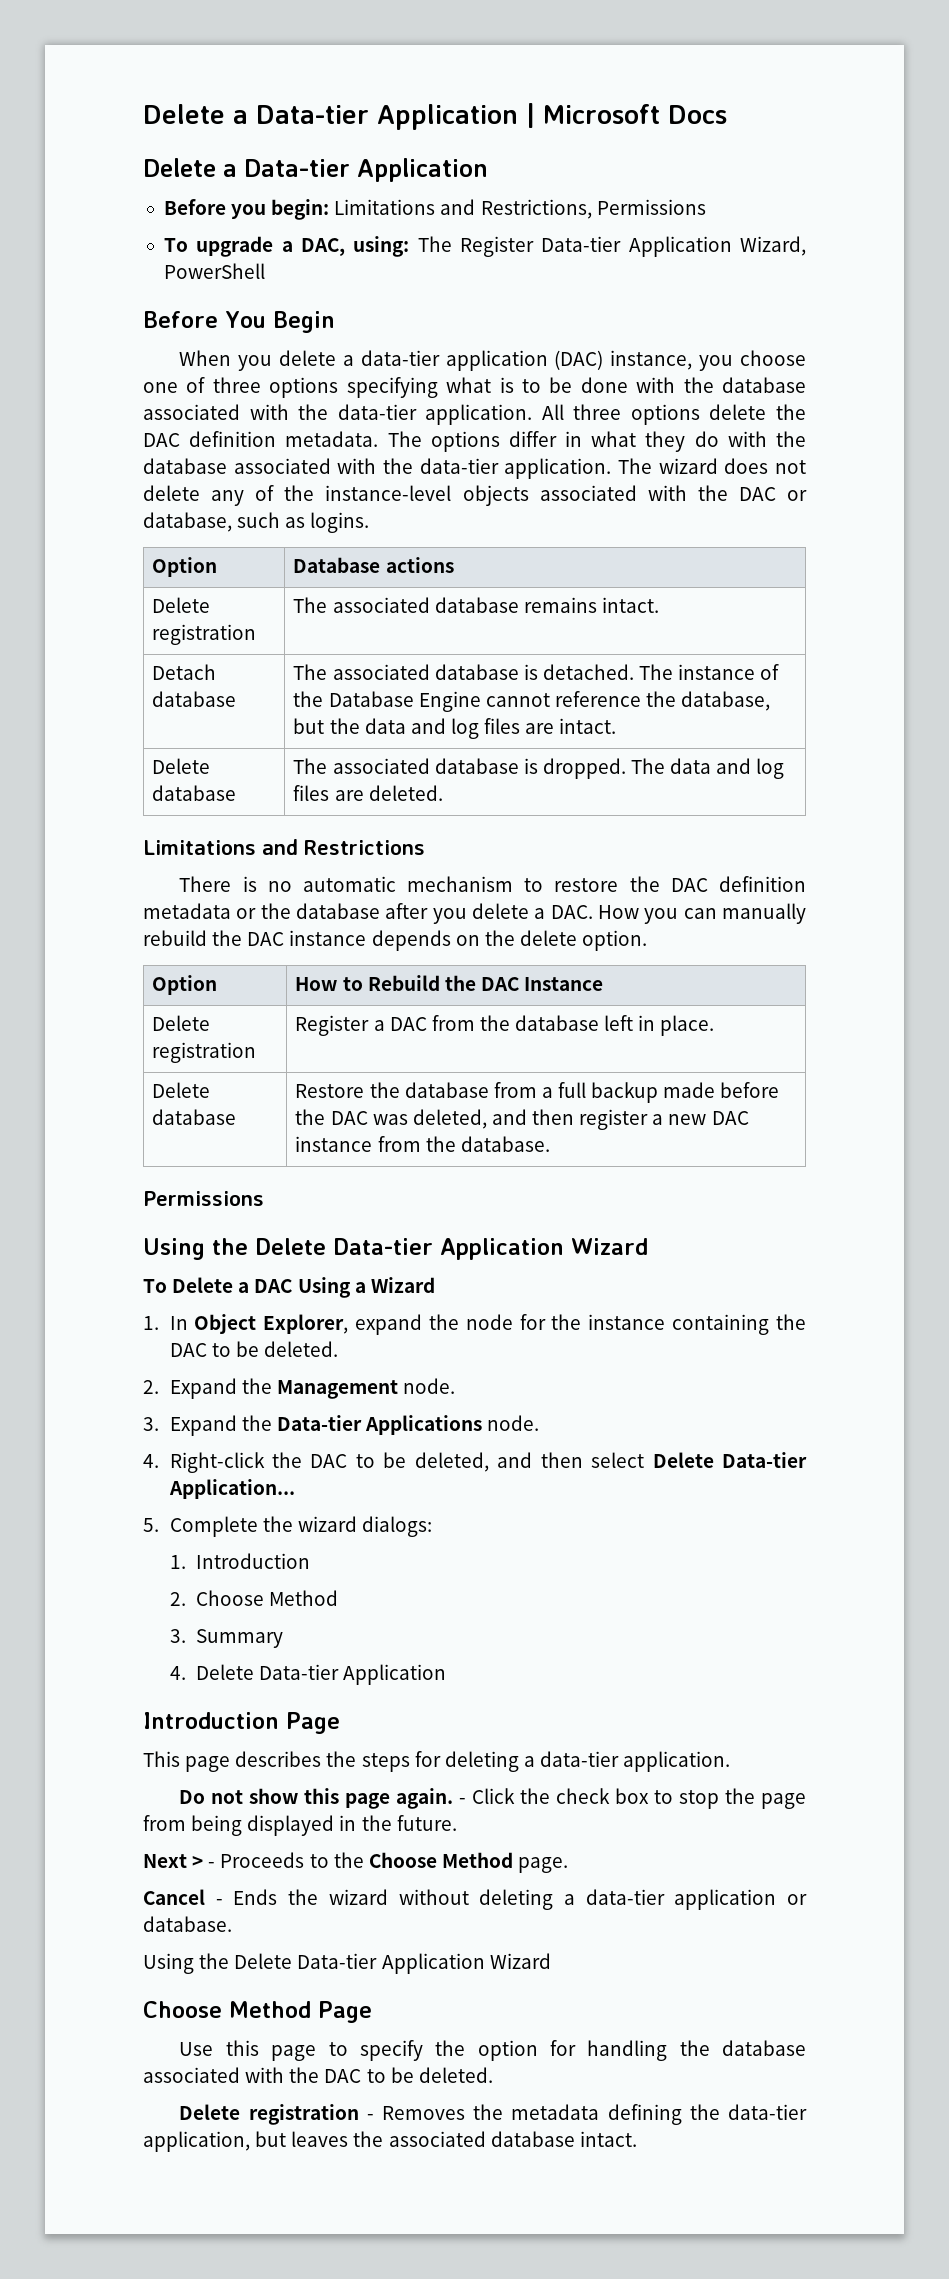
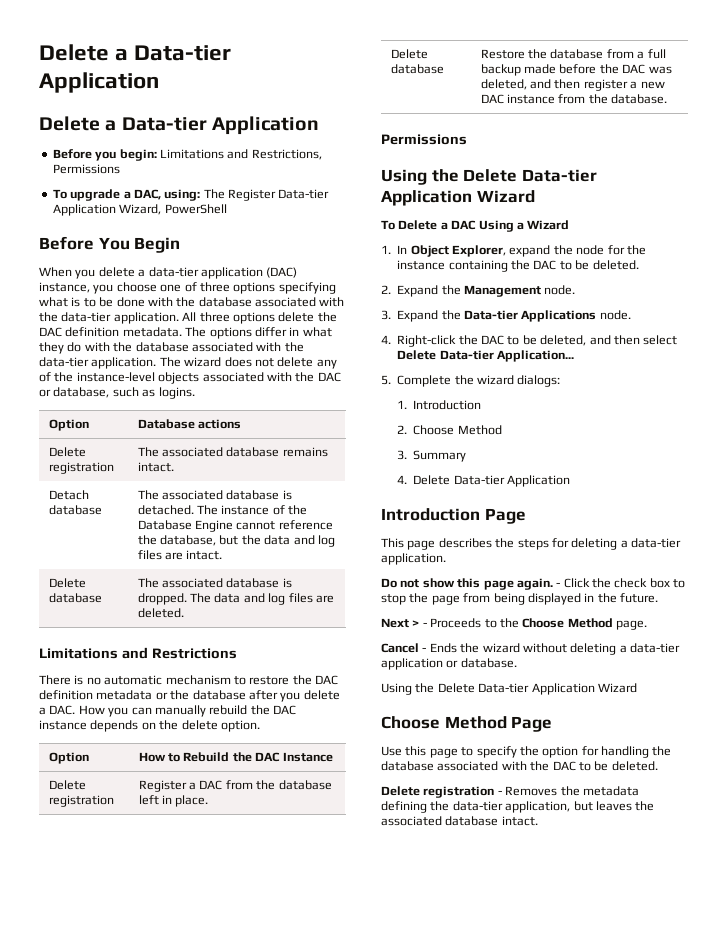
[143,103,727,130] Delete a Data-tier Application | Microsoft Docs -> [39,44,232,61] [39,72,159,93] Delete a Data-tier Application

